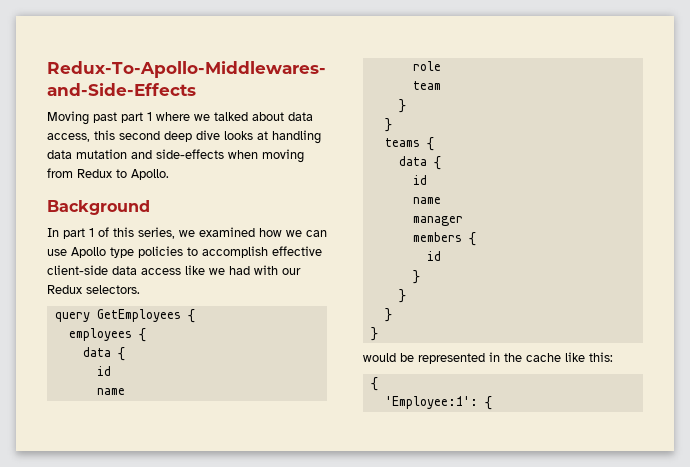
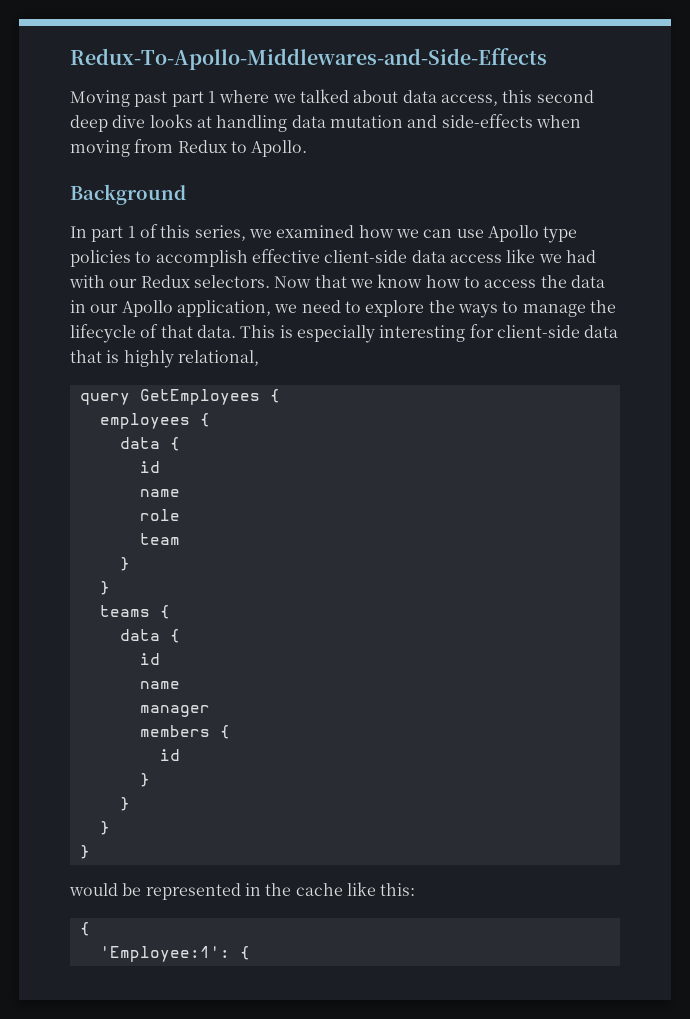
(140, 289) none -> [274,274,605,288] [70,300,616,318] [70,324,619,343] [70,350,259,368] Now that we know how to access the data in our Apollo application, we need to explore the ways to manage the lifecycle of that data. This is especially interesting for client-side data that is highly relational,

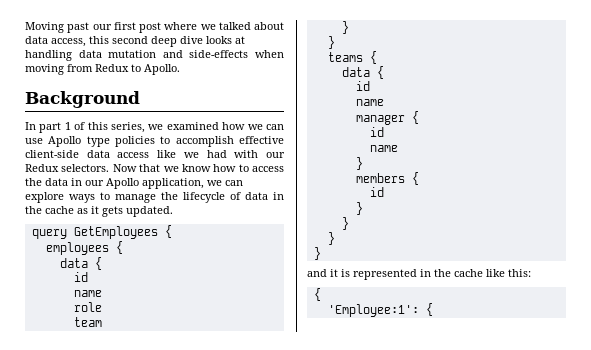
[70,48,547,70] Redux-To-Apollo-Middlewares-and-Side-Effects // -> (25, 27) none
[171,91,216,107] part 1 -> [92,22,161,33] our first post
[301,300,455,317] need to explore the -> [225,180,243,186] [25,192,64,203] can explore
[160,324,619,343] [70,350,259,368] that data. This is especially interesting for client-side data that is highly relational, -> [245,192,284,200] [25,206,173,217] data in the cache as it gets updated.
(210, 711) none -> [411,111,419,124] [369,127,384,137] [369,145,398,152] [355,157,363,170] { // id // name // }
[69,883,142,896] would be -> [307,269,350,277] and it is

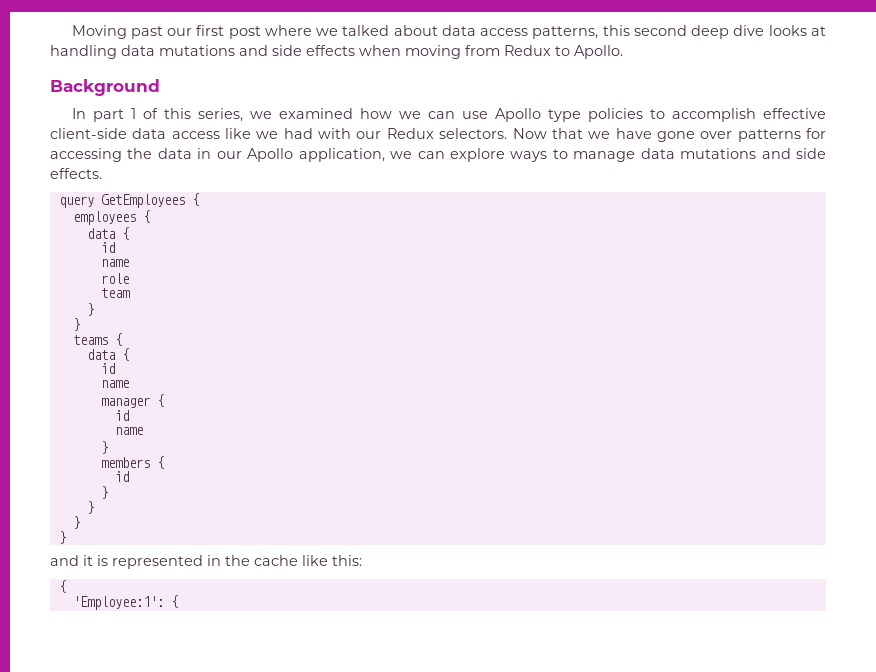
[51,38,86,47] access, -> [480,26,599,39] access patterns,
[108,50,249,58] mutation and side-effects -> [159,45,355,56] mutations and side effects
[181,164,284,172] know how to access -> [615,128,827,142] [50,148,122,162] have gone over patterns for accessing
[161,192,284,203] [25,206,173,217] the lifecycle of data in the cache as it gets updated. -> [640,148,826,159] [50,168,102,179] data mutations and side effects.

